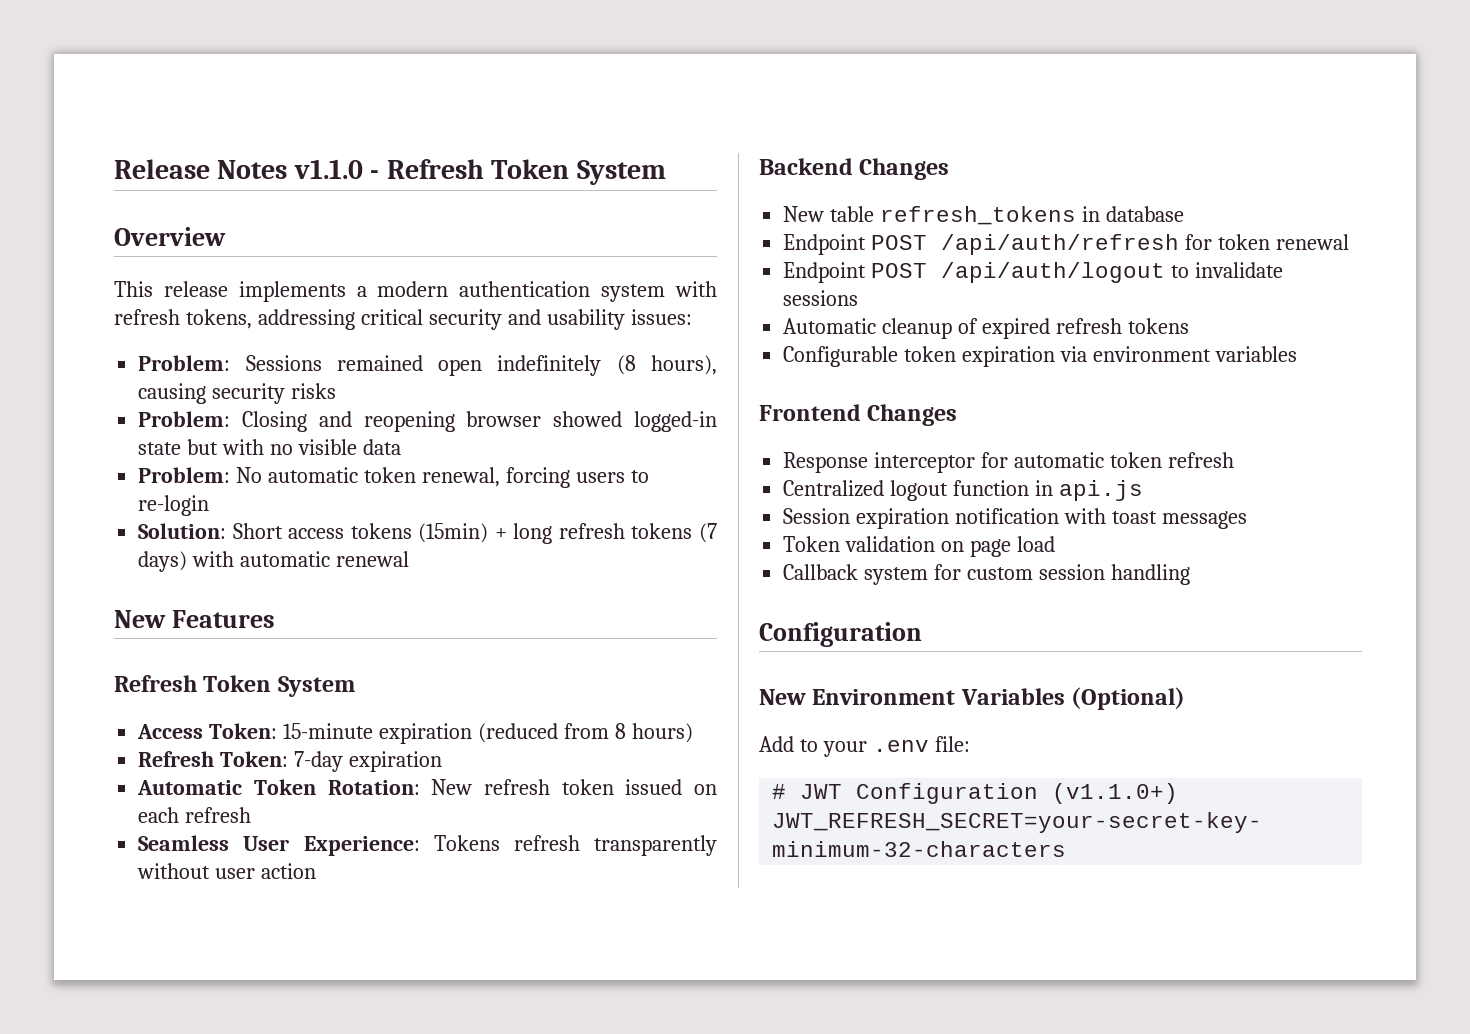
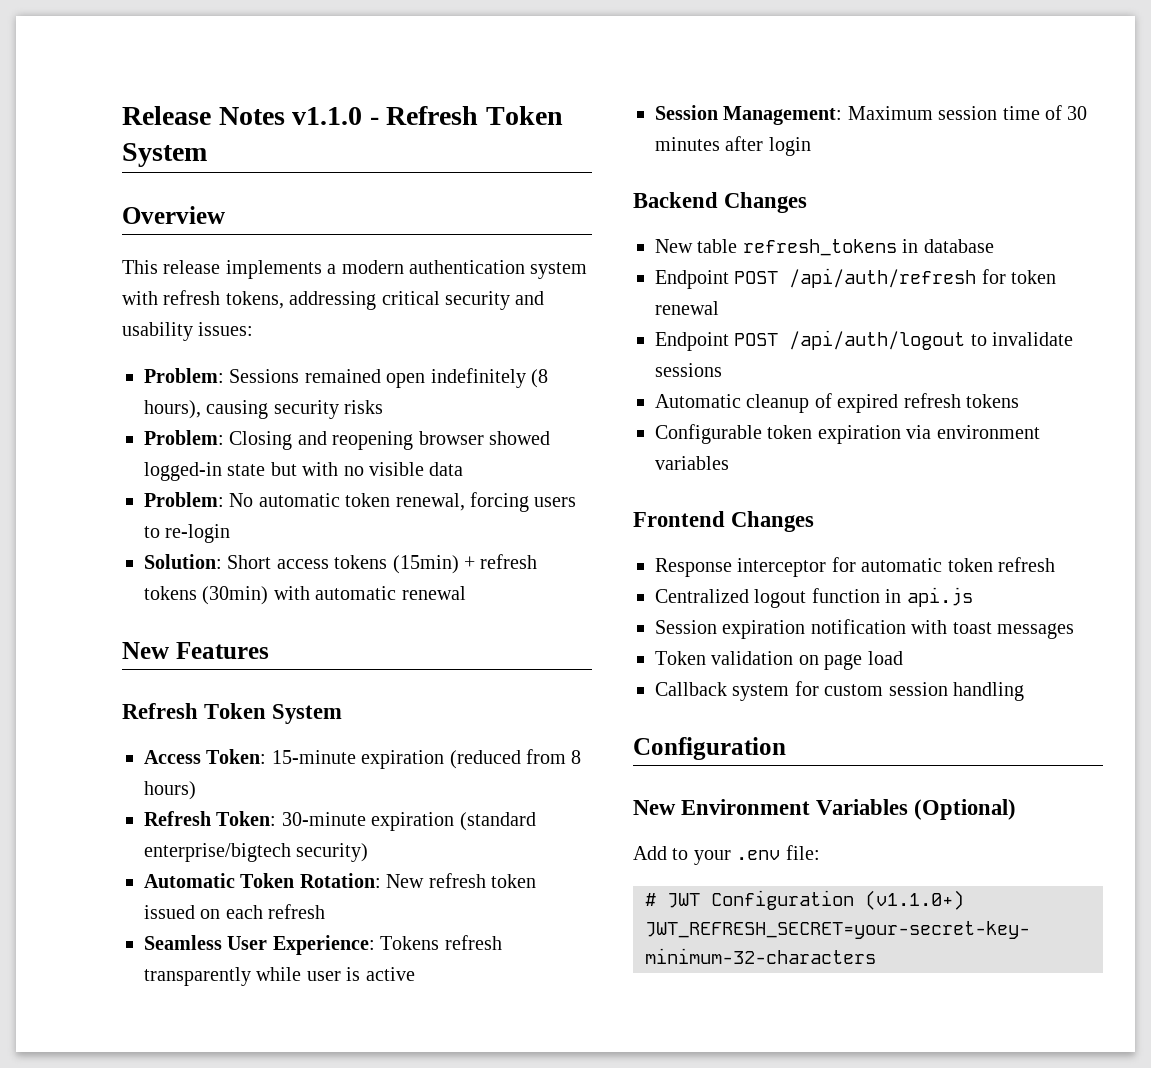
[513,523,717,544] [138,551,188,572] long refresh tokens (7 days) -> [480,554,538,569] [144,586,269,605] refresh tokens (30min)
[294,751,443,772] 7-day expiration -> [281,812,536,831] [144,843,369,862] 30-minute expiration (standard enterprise/bigtech security)
[137,863,317,879] without user action -> [256,967,415,981] [655,105,1088,125] [655,136,811,156] while user is active // Session Management: Maximum session time of 30 minutes after login

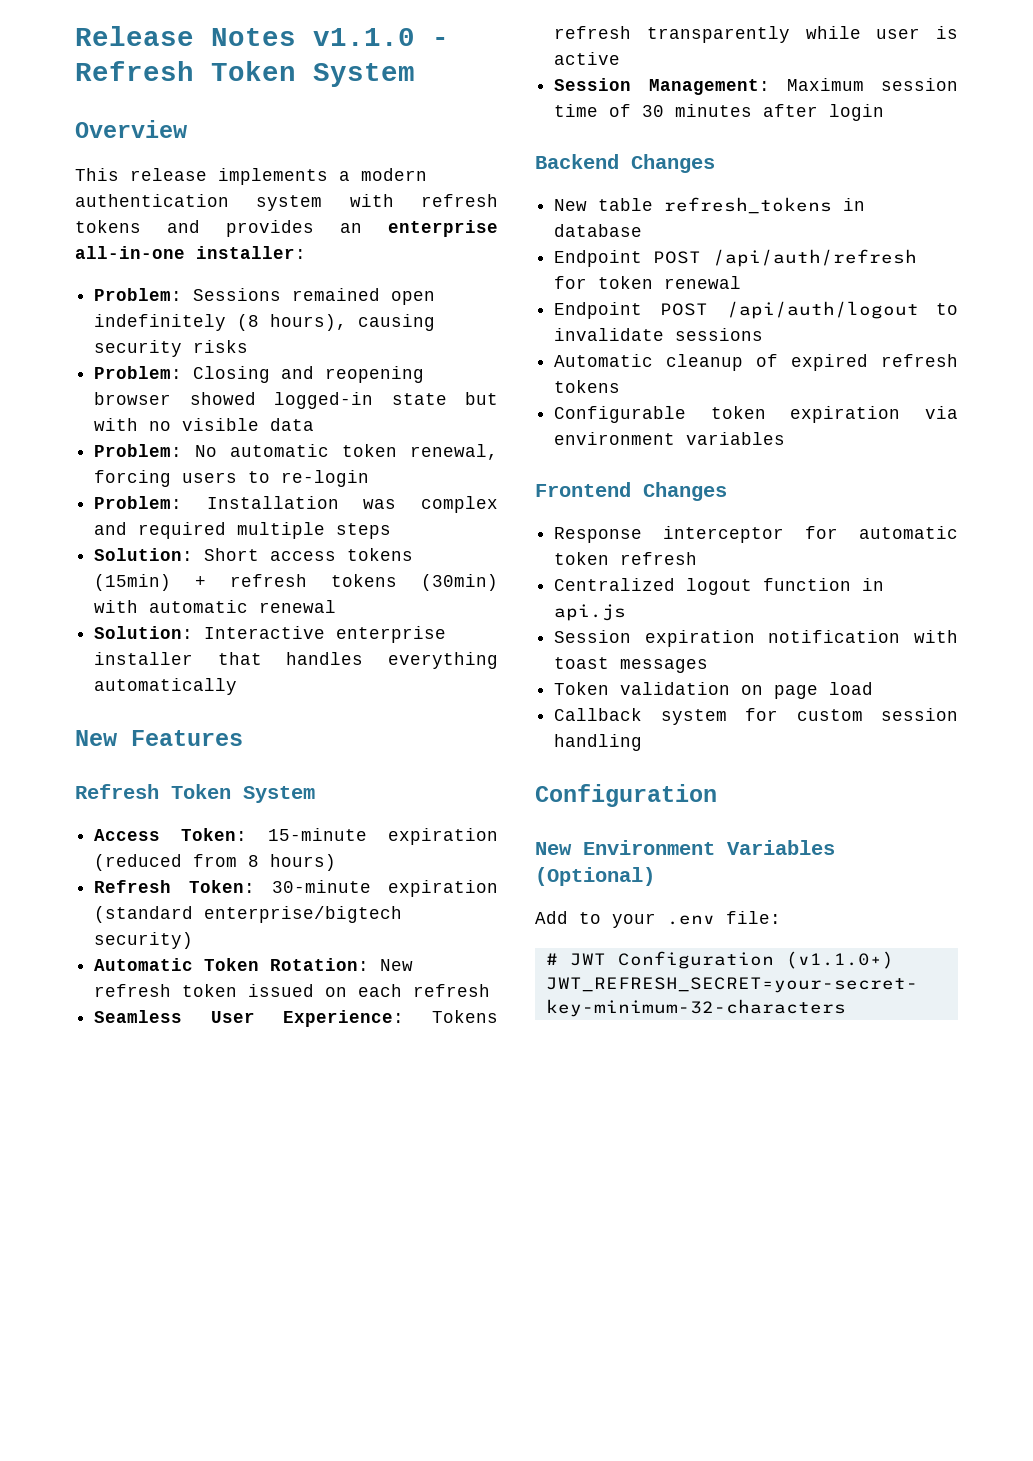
[225,291,545,310] [122,322,254,341] tokens, addressing critical security and usability issues: -> [75,220,498,237] [75,246,306,259] tokens and provides an enterprise all-in-one installer:
(231, 533) none -> [94,496,498,513] [94,522,392,539] // Problem: Installation was complex and required multiple steps
(466, 593) none -> [94,626,447,643] [94,652,498,669] [94,678,238,695] // Solution: Interactive enterprise installer that handles everything automatically

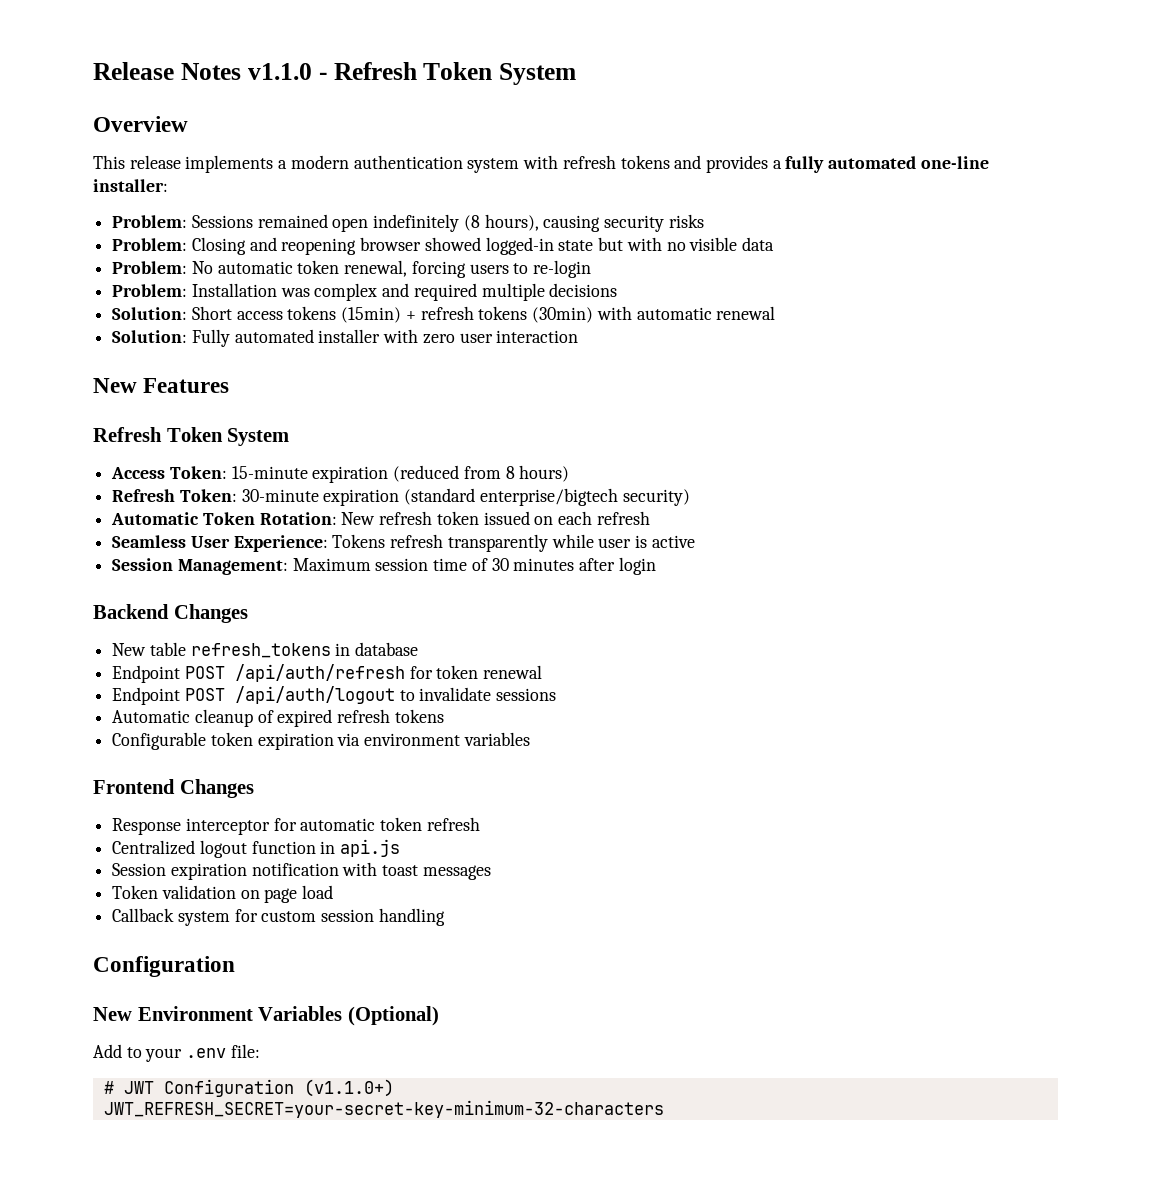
[340,220,498,237] [75,246,185,259] an enterprise all-in-one -> [772,156,989,173] a fully automated one-line
[336,523,392,539] steps -> [549,283,618,297] decisions
[204,626,447,643] [94,652,498,669] [94,678,238,695] Interactive enterprise installer that handles everything automatically -> [191,329,579,347] Fully automated installer with zero user interaction

